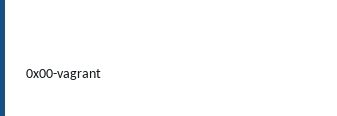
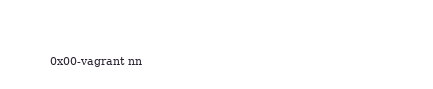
(101, 74) none -> [128,59,142,65] nn

